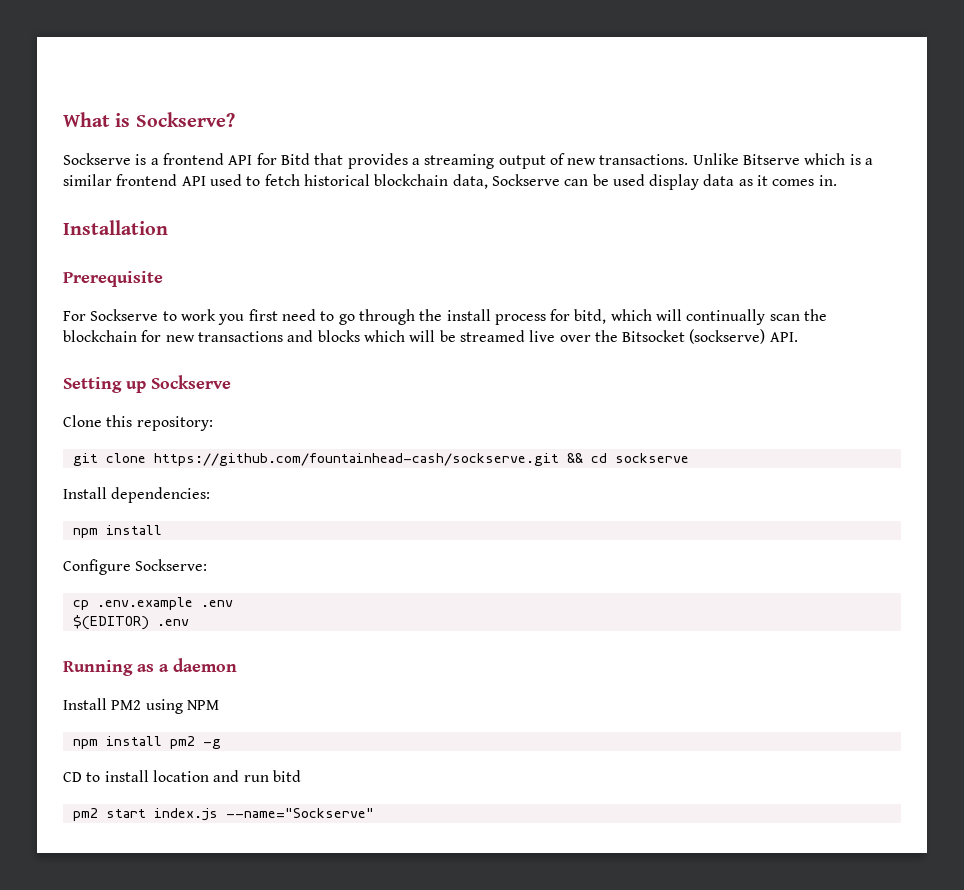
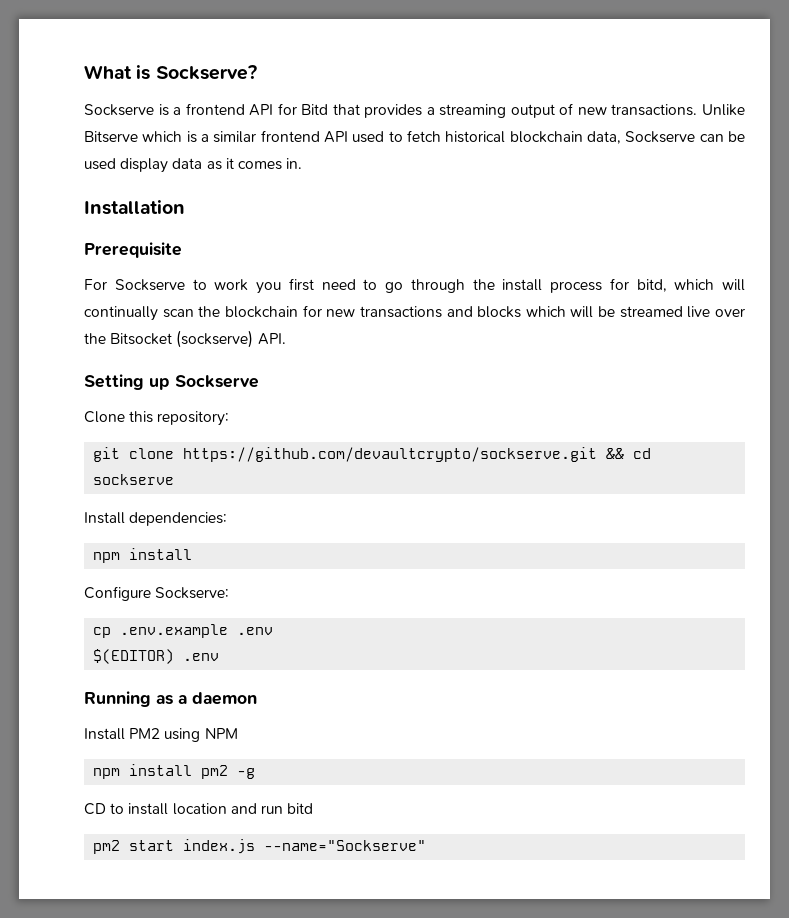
[153,453,559,466] https://github.com/fountainhead-cash/sockserve.git -> [183,447,598,462] https://github.com/devaultcrypto/sockserve.git

